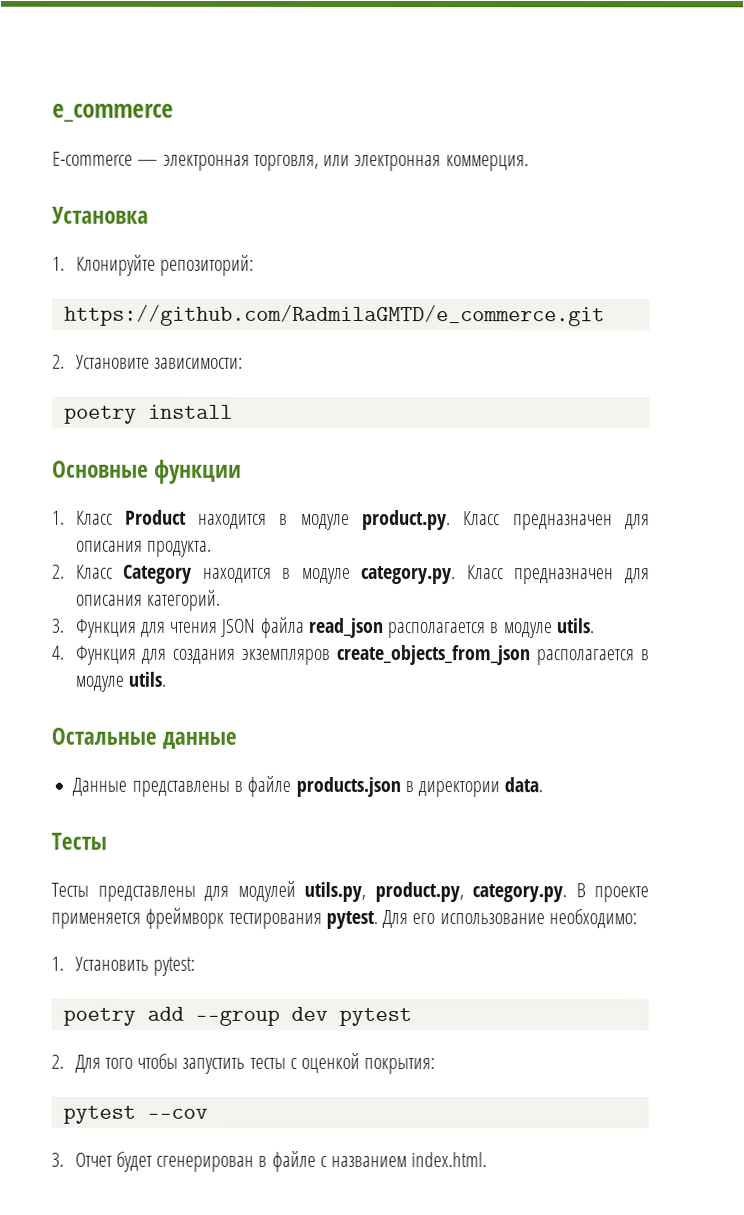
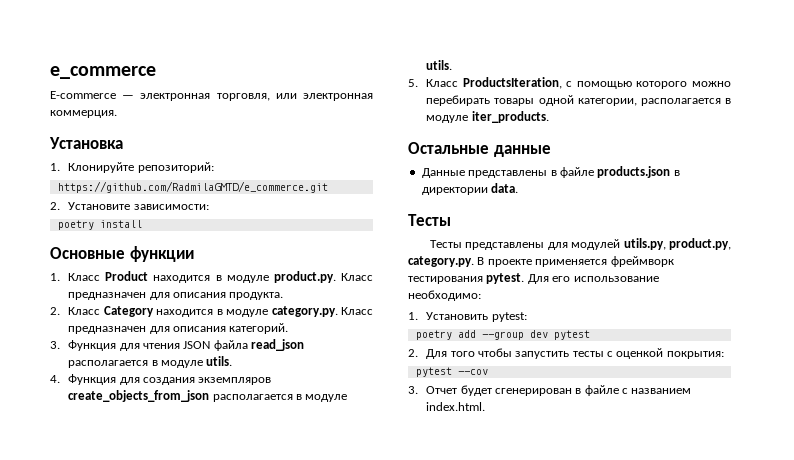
(166, 679) none -> [408,77,731,89] [426,95,731,106] [426,111,549,123] // 5. Класс ProductsIteration, с помощью которого можно перебирать товары одной категории, располагается в модуле iter_products.

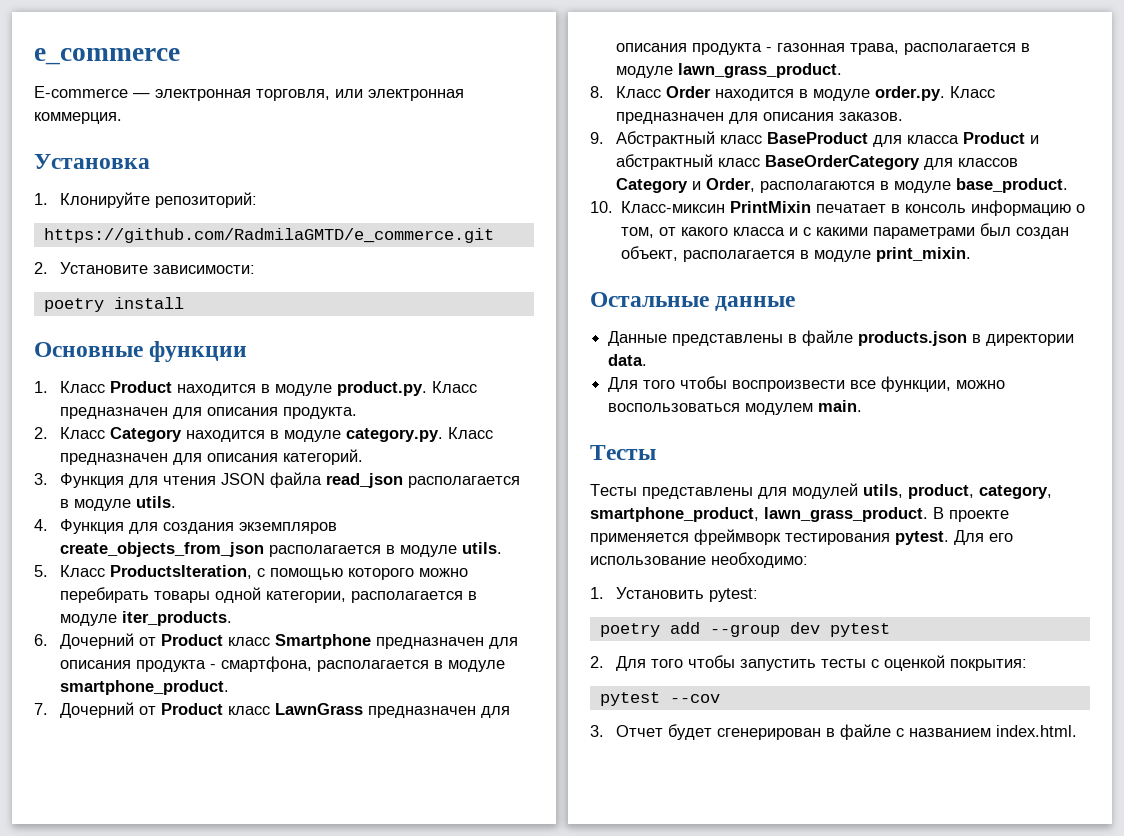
(549, 117) none -> [34,633,519,649] [60,656,506,672] [60,680,230,695] [34,702,511,718] [616,43,1031,55] [616,63,843,78] [590,86,996,101] [616,112,904,124] [590,131,1040,147] [616,154,1019,170] [616,178,1069,193] [590,200,1086,216] [621,223,1070,239] [621,246,972,262] // 6. Дочерний от Product класс Smartphone предназначен для описания продукта - смартфона, располагается в модуле smartphone_product. // 7. Дочерний от Product класс LawnGrass предназначен для описания продукта - газонная трава, располагается в модуле lawn_grass_product. // 8. Класс Order находится в модуле order.py. Класс предназначен для описания заказов. // 9. Абстрактный класс BaseProduct для класса Product и абстрактный класс BaseOrderCategory для классов Category и Order, располагаются в модуле base_product. // 10. Класс-миксин PrintMixin печатает в консоль информацию о том, от какого класса и с какими параметрами был создан объект, располагается в модуле print_mixin.
(519, 188) none -> [608,376,1006,392] [608,400,863,415] // Для того чтобы воспроизвести все функции, можно воспользоваться модулем main.
[623,238,731,250] [408,256,474,267] utils.py, product.py, category.py. -> [863,484,1052,499] [590,507,928,522] utils, product, category, smartphone_product, lawn_grass_product.

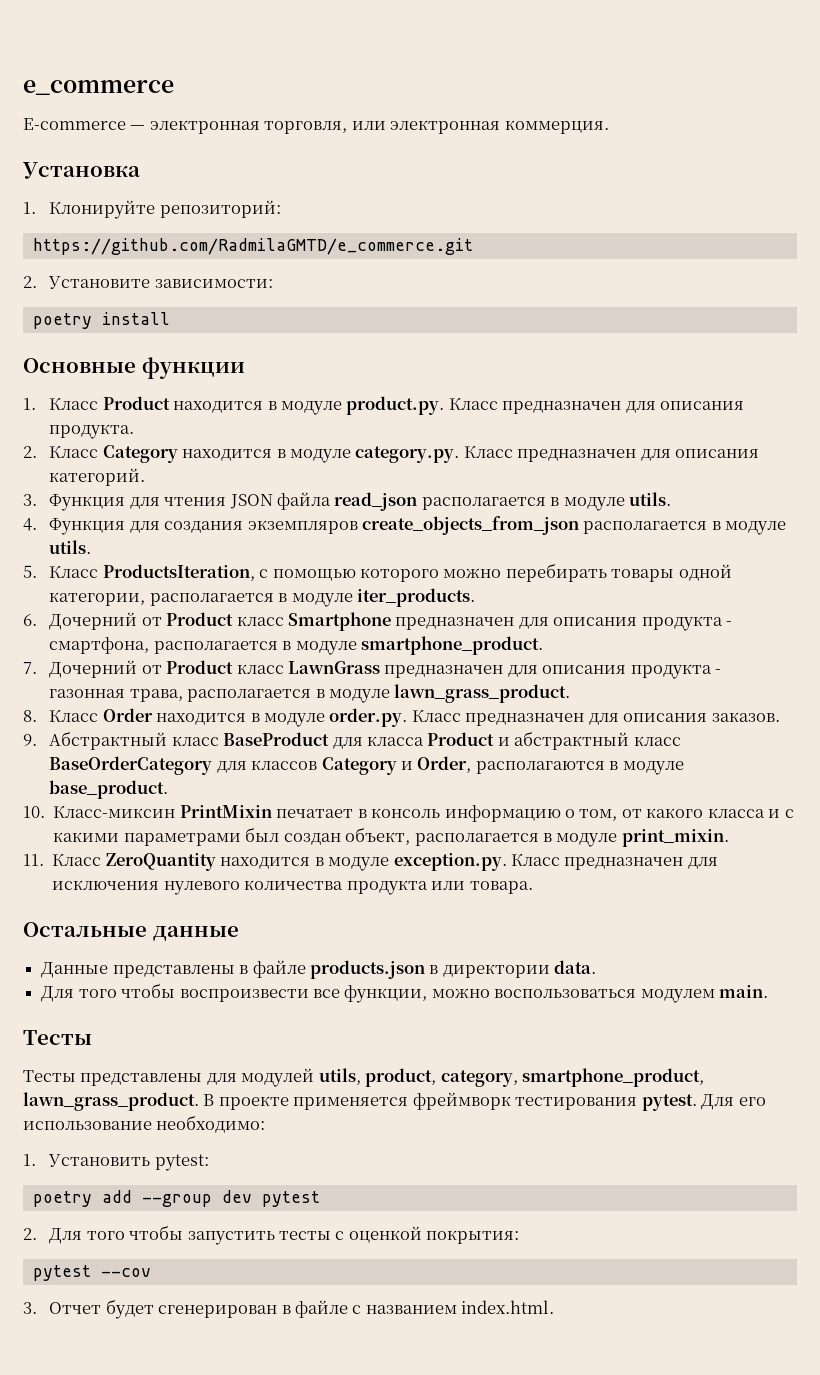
(972, 254) none -> [23,853,718,871] [52,880,533,895] // 11. Класс ZeroQuantity находится в модуле exception.py. Класс предназначен для исключения нулевого количества продукта или товара.

